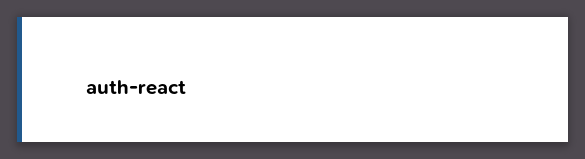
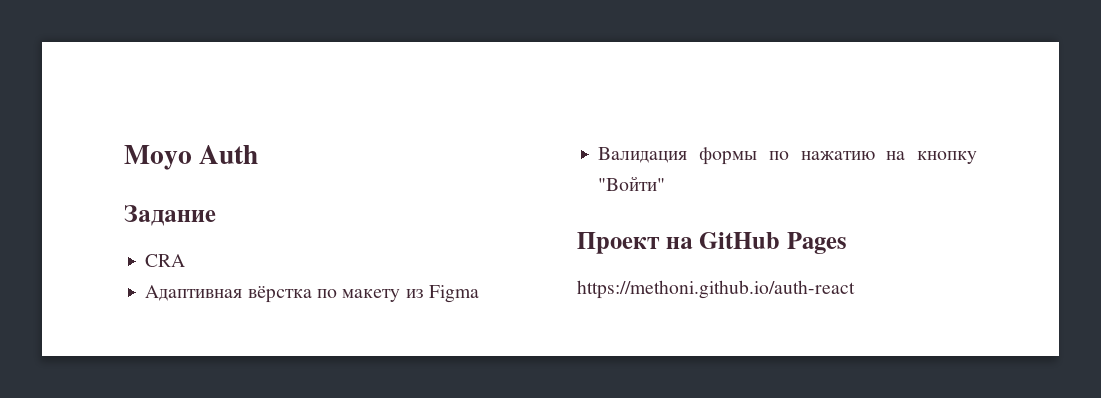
[86,80,186,95] auth-react -> [124,145,259,170] [124,205,216,226] [145,254,186,267] [145,285,479,303] [598,147,977,165] [598,176,666,191] [577,232,847,254] [577,280,855,299] Moyo Auth // Задание // CRA // Адаптивная вёрстка по макету из Figma // Валидация формы по нажатию на кнопку "Войти" // Проект на GitHub Pages // https://methoni.github.io/auth-react

